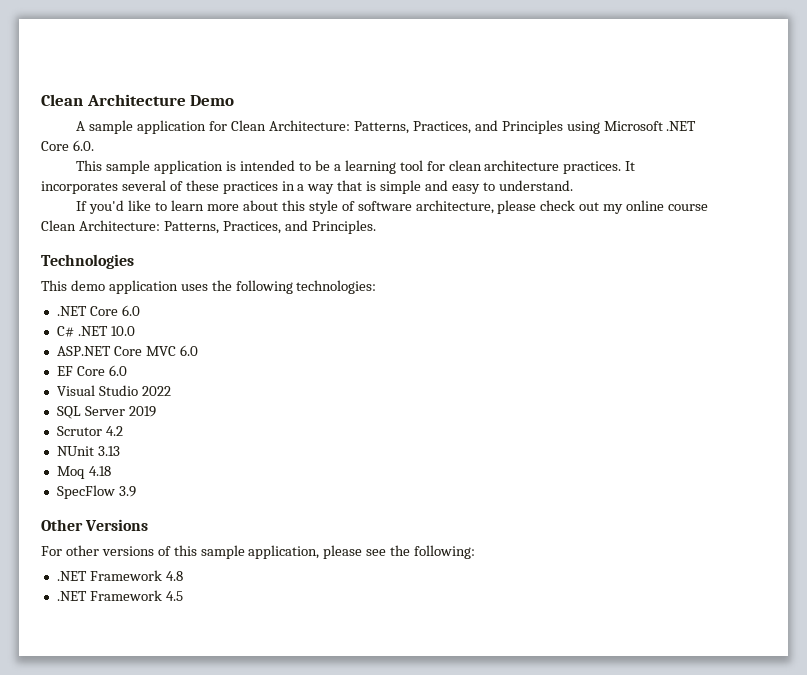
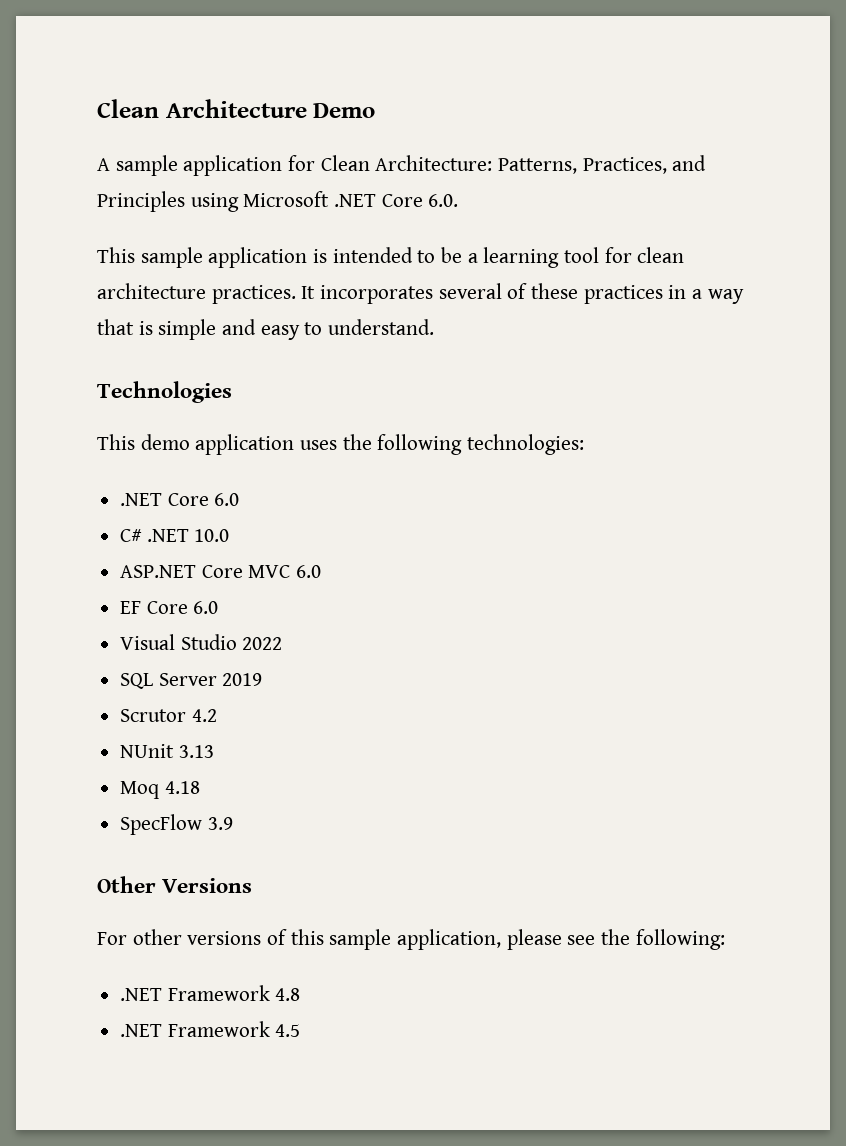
[76,200,709,214] [41,220,376,234] // If you'd like to learn more about this style of software architecture, please check out my online course Clean Architecture: Patterns, Practices, and Principles. -> (435, 327) none

